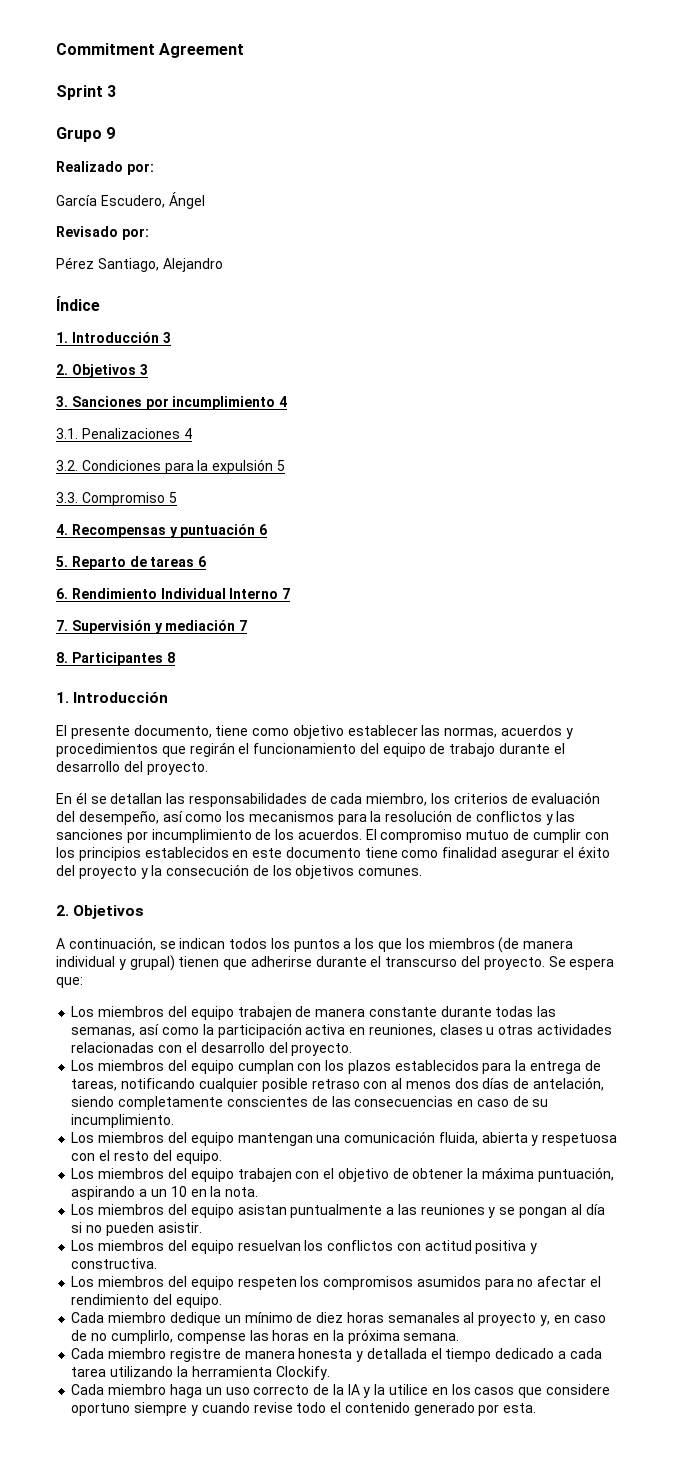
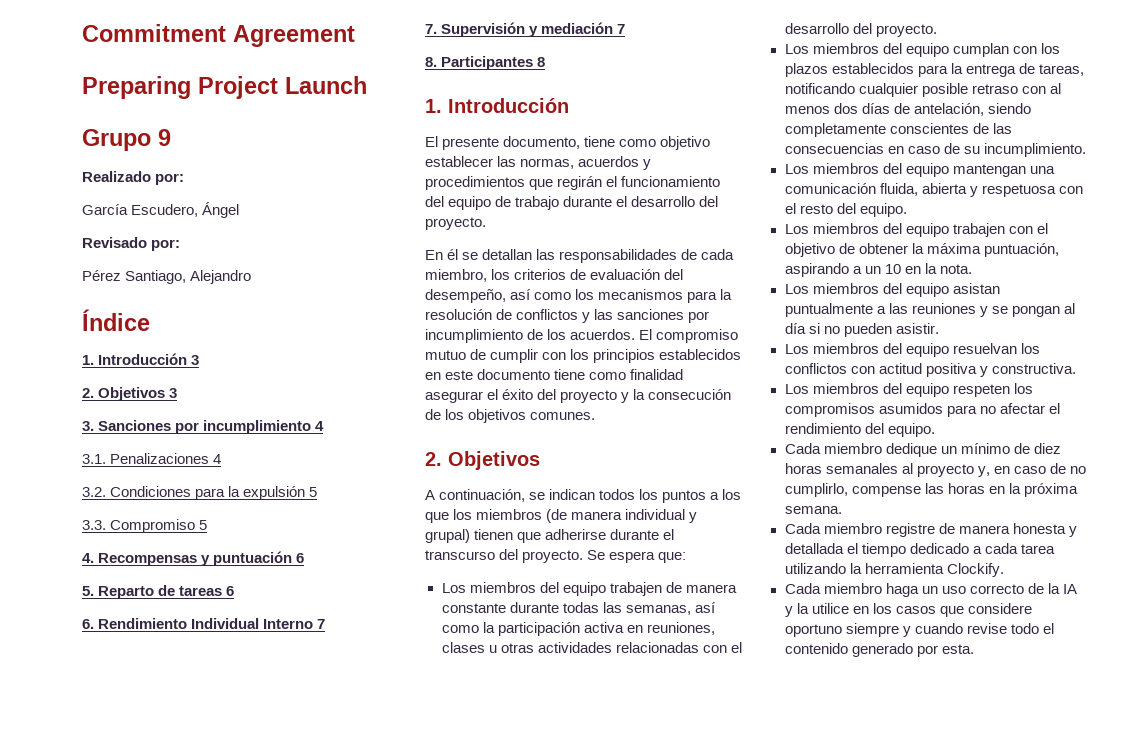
[56,85,117,100] Sprint 3 -> [82,76,367,99] Preparing Project Launch

